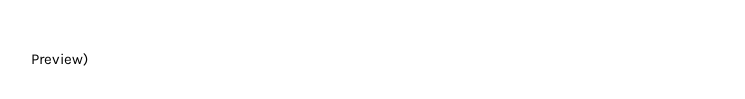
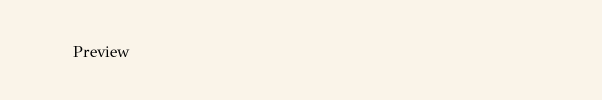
[31,53,88,66] Preview) -> [73,46,130,57] Preview

